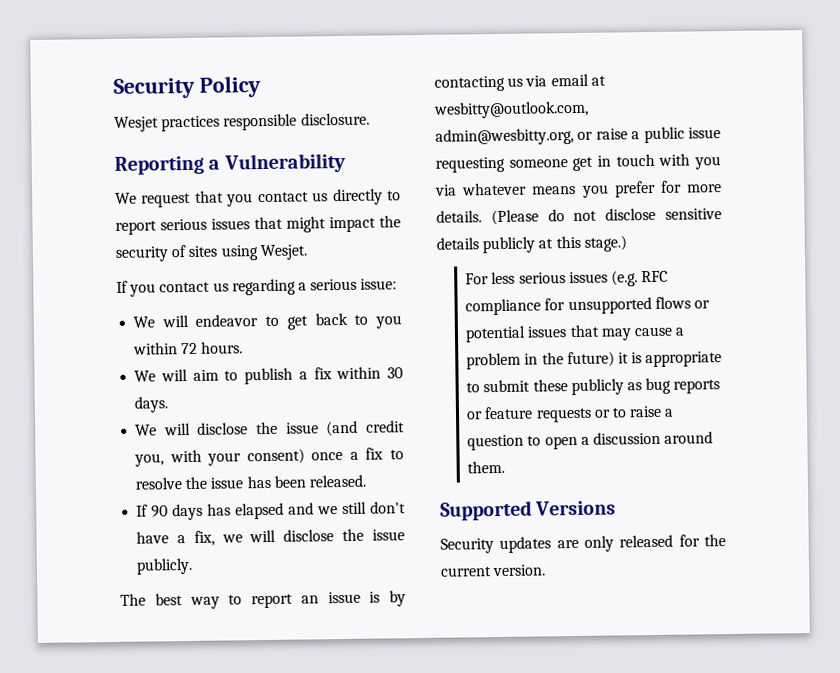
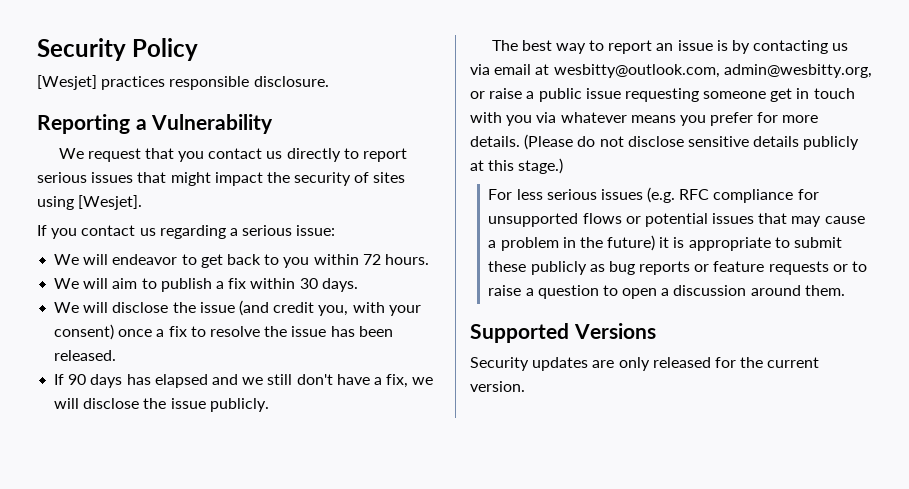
[114,116,159,132] Wesjet -> [37,75,97,90] [Wesjet]
[259,244,307,261] Wesjet. -> [78,195,143,210] [Wesjet].

